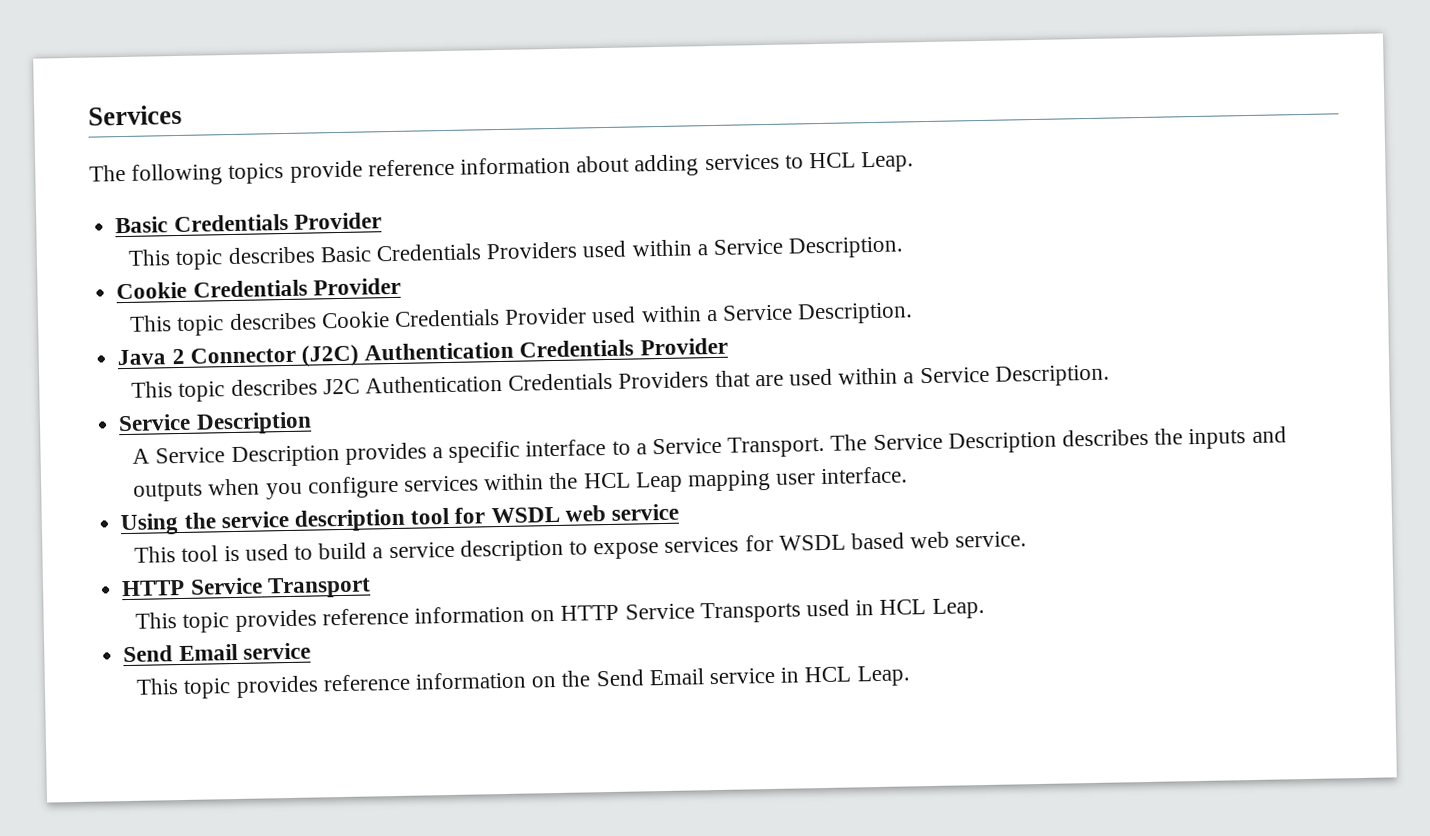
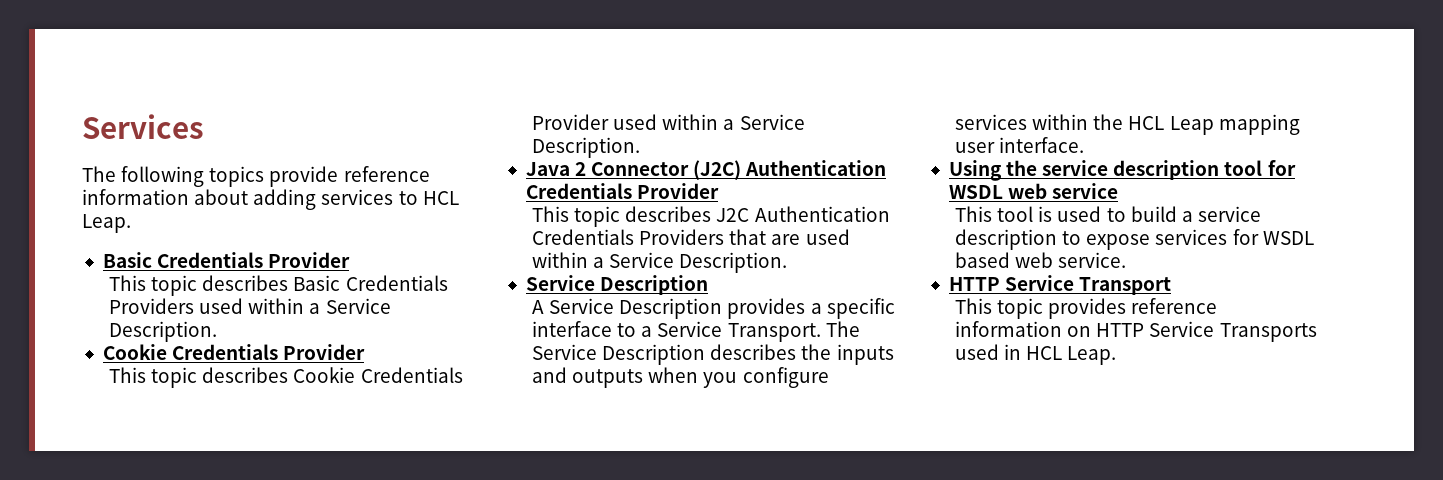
[123,642,311,663] [136,665,911,699] // Send Email service // This topic provides reference information on the Send Email service in HCL Leap. -> (1117, 355) none

